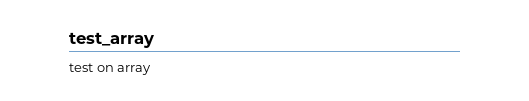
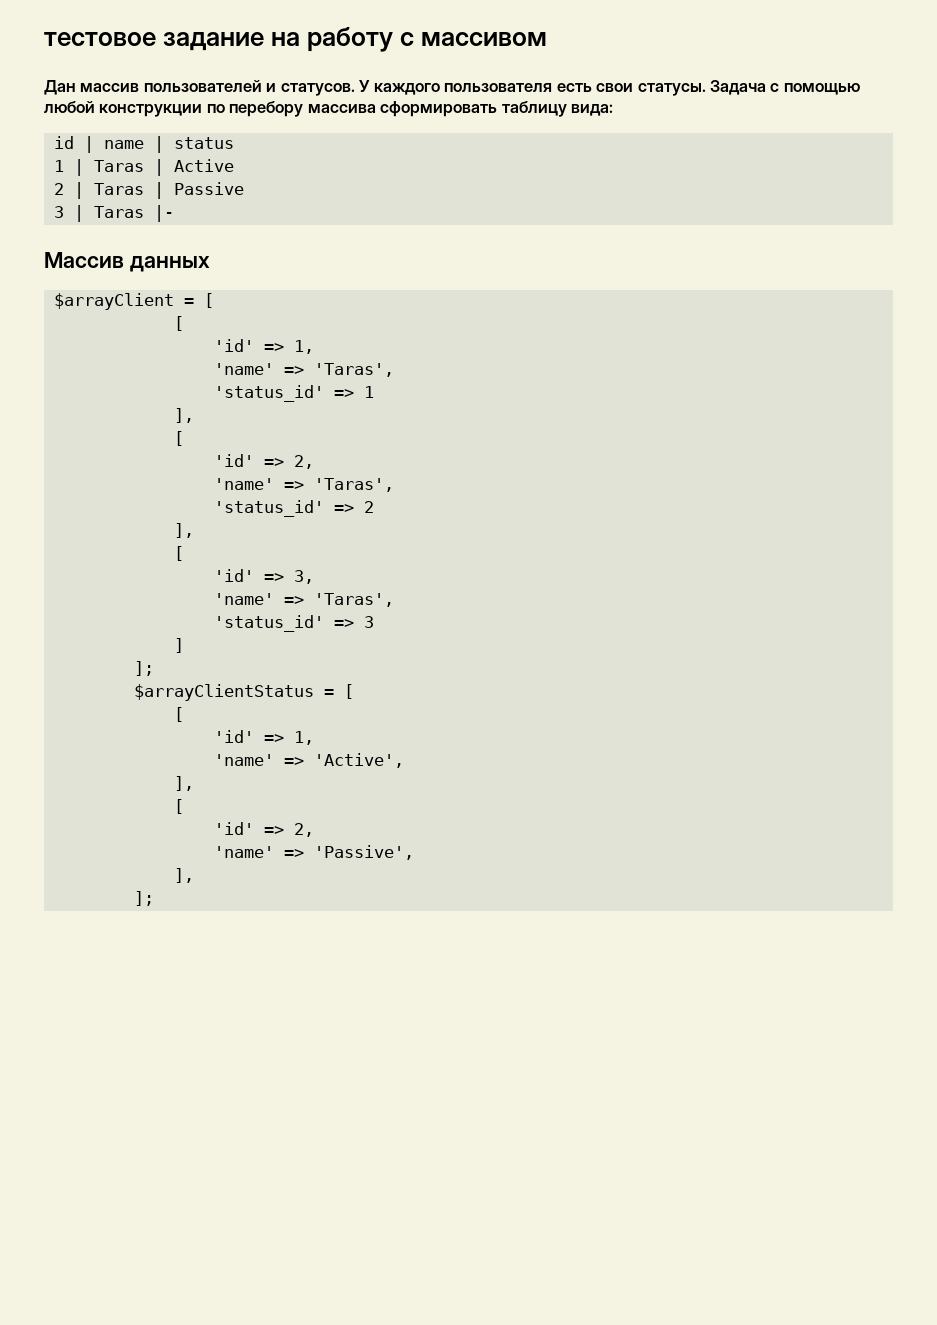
[69,32,154,48] [69,63,152,75] test_array // test on array -> [44,27,548,52] [44,80,860,96] [44,101,614,117] [53,136,234,153] [53,159,234,176] [53,182,244,199] [53,205,174,222] [44,252,210,272] [53,293,214,310] [173,316,184,331] [213,339,314,354] [213,363,394,377] [213,385,374,402] [173,408,194,423] [173,431,184,446] [213,454,314,469] [213,478,394,492] [213,500,374,517] [173,523,194,538] [173,546,184,561] [213,569,314,584] [213,593,394,607] [213,615,374,632] [173,638,184,653] [133,661,154,676] [133,684,354,701] [173,707,184,722] [213,730,314,745] [213,753,404,768] [173,776,194,791] [173,799,184,814] [213,822,314,837] [213,845,414,860] [173,868,194,883] [133,891,154,906] тестовое задание на работу с массивом // Дан массив пользователей и статусов. У каждого пользователя есть свои статусы. Задача с помощью любой конструкции по перебору массива сформировать таблицу вида: // id | name | status // 1 | Taras | Active // 2 | Taras | Passive // 3 | Taras |- // Массив данных // $arrayClient = [ // [ // 'id' => 1, // 'name' => 'Taras', // 'status_id' => 1 // ], // [ // 'id' => 2, // 'name' => 'Taras', // 'status_id' => 2 // ], // [ // 'id' => 3, // 'name' => 'Taras', // 'status_id' => 3 // ] // ]; // $arrayClientStatus = [ // [ // 'id' => 1, // 'name' => 'Active', // ], // [ // 'id' => 2, // 'name' => 'Passive', // ], // ];

